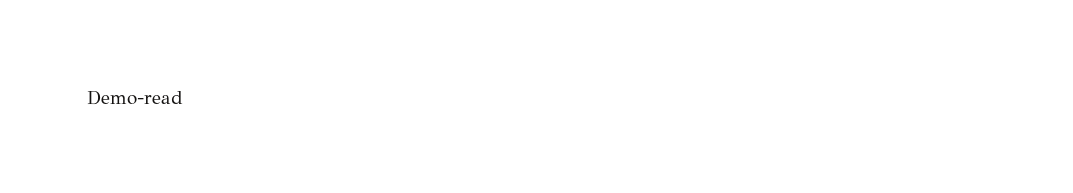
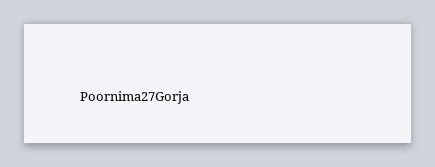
[87,90,183,105] Demo-read -> [80,91,189,104] Poornima27Gorja

